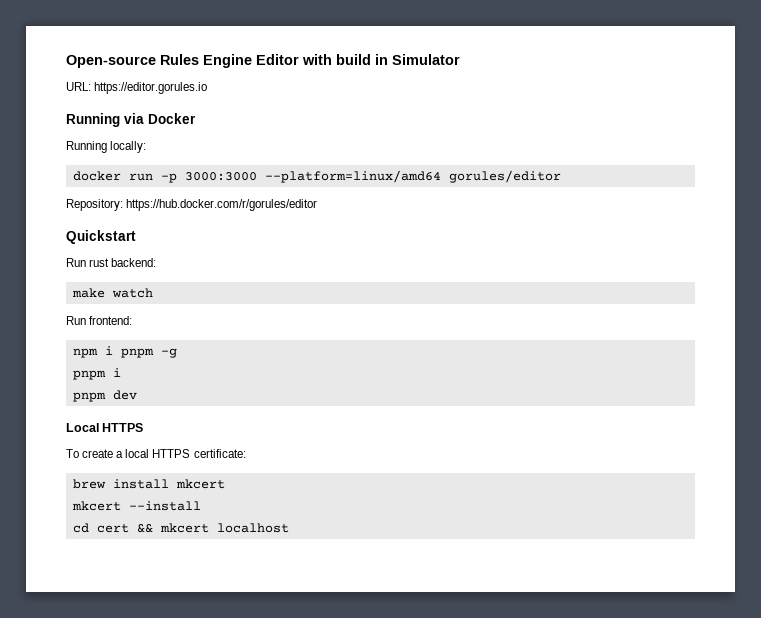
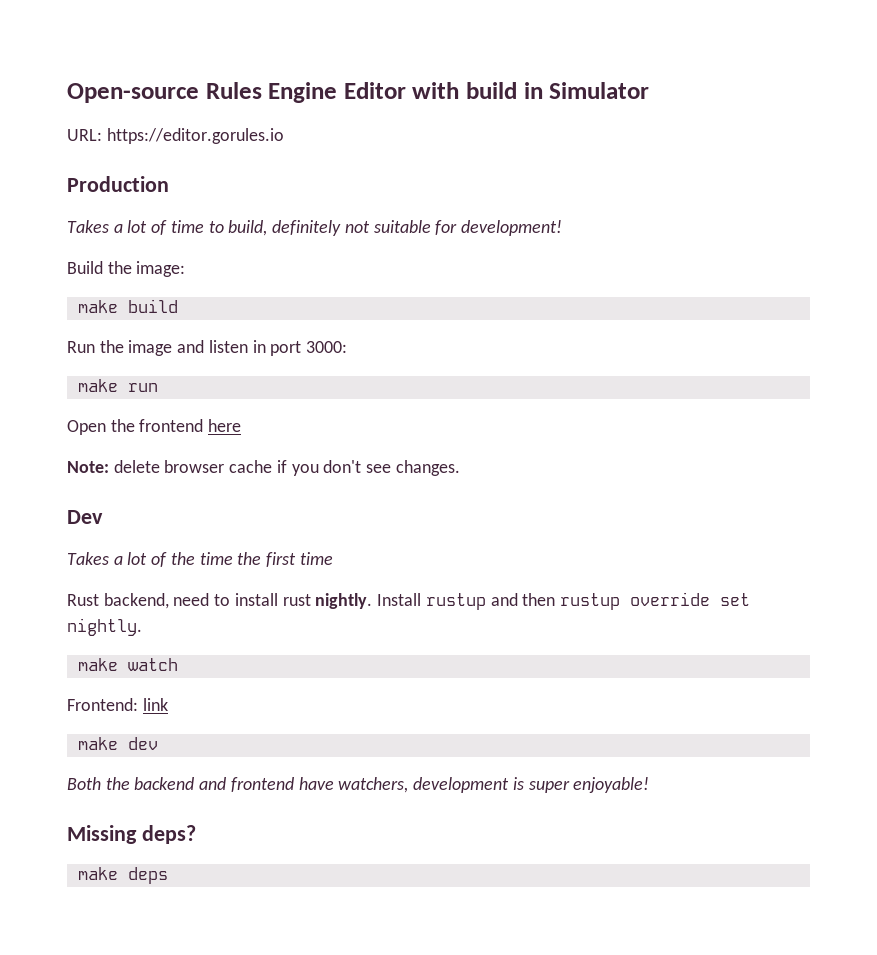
[66,113,196,127] [66,141,147,153] [72,170,561,183] [66,199,318,211] [66,230,136,244] [66,258,157,267] [71,288,153,298] [66,316,133,325] [72,346,177,358] [72,368,121,380] [72,390,137,402] [66,423,144,432] [66,449,246,458] [72,479,225,489] [71,501,201,511] [72,523,289,533] Running via Docker // Running locally: // docker run -p 3000:3000 --platform=linux/amd64 gorules/editor // Repository: https://hub.docker.com/r/gorules/editor // Quickstart // Run rust backend: // make watch // Run frontend: // npm i pnpm -g // pnpm i // pnpm dev // Local HTTPS // To create a local HTTPS certificate: // brew install mkcert // mkcert --install // cd cert && mkcert localhost -> [67,176,169,192] [67,220,562,236] [67,261,186,277] [77,299,178,313] [67,340,348,356] [77,379,158,392] [67,419,242,435] [67,460,460,476] [67,510,103,524] [67,552,333,567] [67,592,750,610] [67,618,142,636] [77,658,178,671] [67,698,168,711] [77,737,158,750] [67,777,650,793] [67,825,196,844] [77,867,168,884] Production // Takes a lot of time to build, definitely not suitable for development! // Build the image: // make build // Run the image and listen in port 3000: // make run // Open the frontend here // Note: delete browser cache if you don't see changes. // Dev // Takes a lot of the time the first time // Rust backend, need to install rust nightly. Install rustup and then rustup override set nightly. // make watch // Frontend: link // make dev // Both the backend and frontend have watchers, development is super enjoyable! // Missing deps? // make deps

